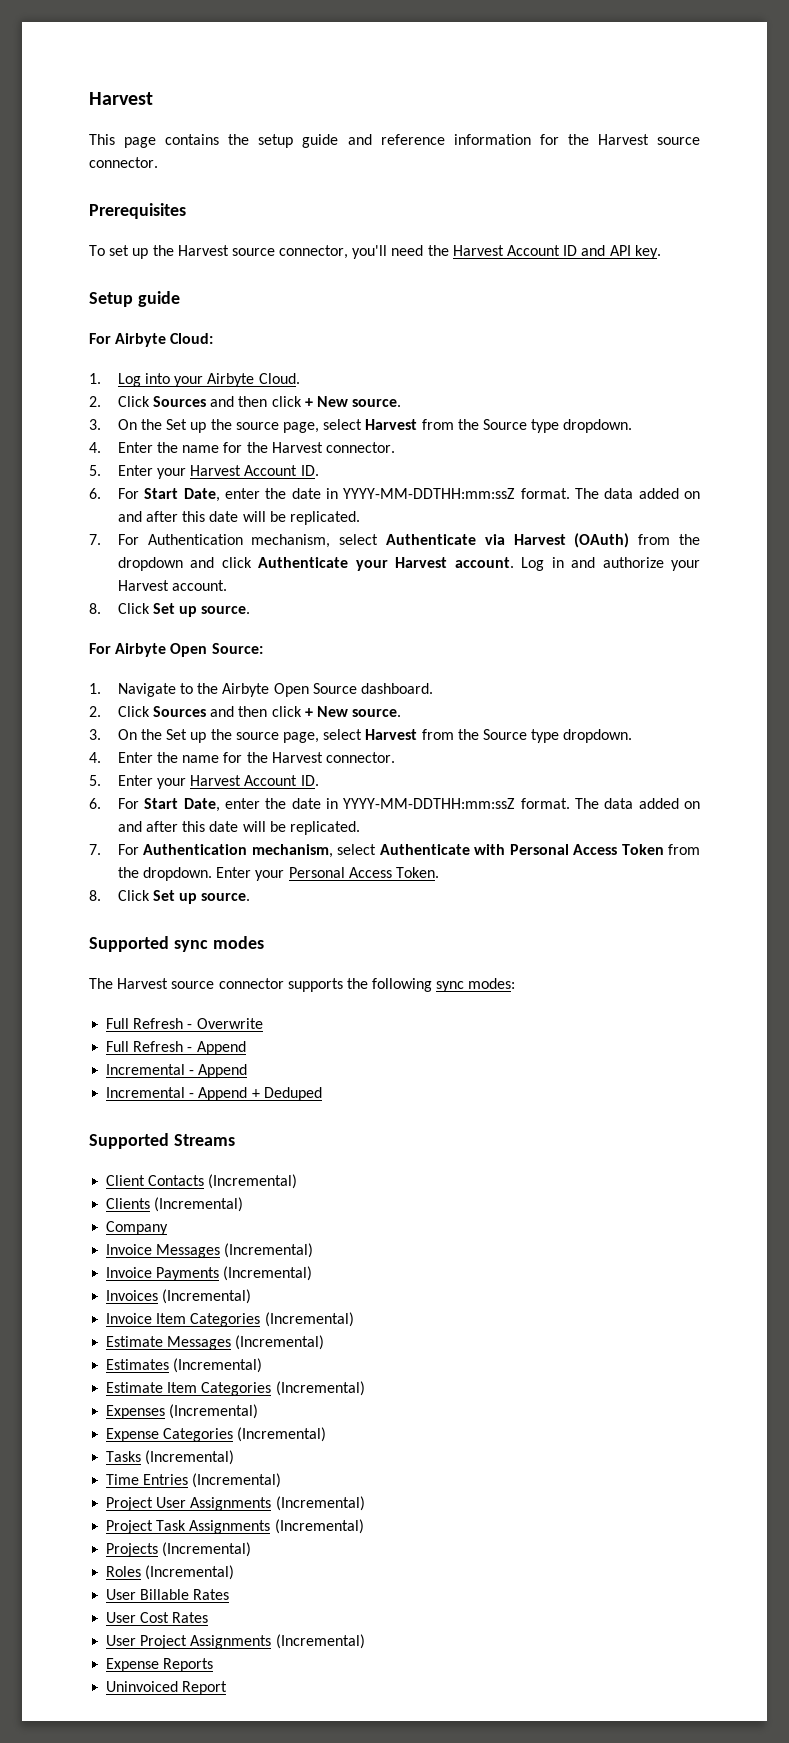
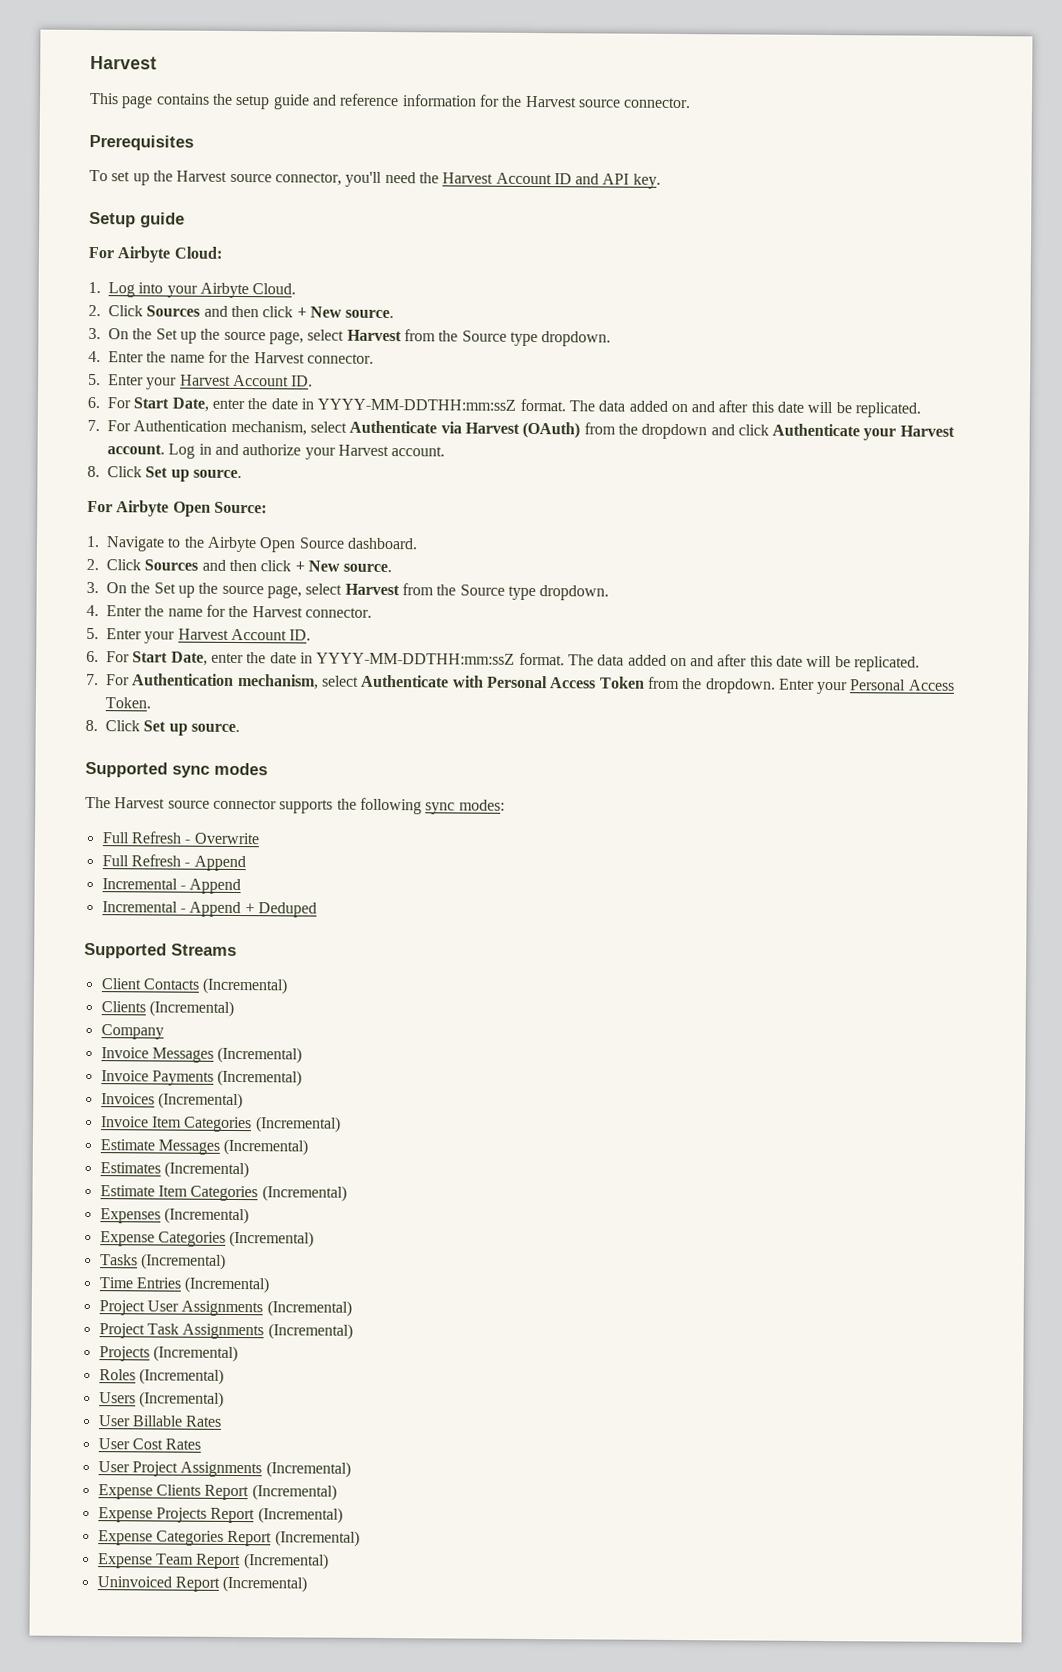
(235, 1572) none -> [98,1391,224,1408] // Users (Incremental)
[163,1658,214,1672] Reports -> [155,1484,337,1501] [97,1507,343,1524] [97,1530,360,1547] [97,1553,329,1570] Clients Report (Incremental) // Expense Projects Report (Incremental) // Expense Categories Report (Incremental) // Expense Team Report (Incremental)
(228, 1688) none -> [222,1575,308,1593] (Incremental)

